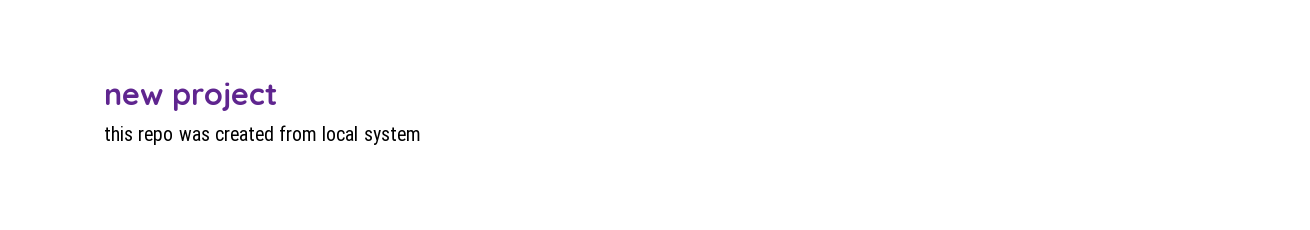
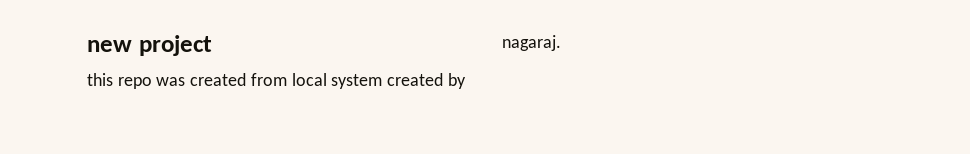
(421, 136) none -> [387,73,466,89] [502,35,561,51] created by nagaraj.

